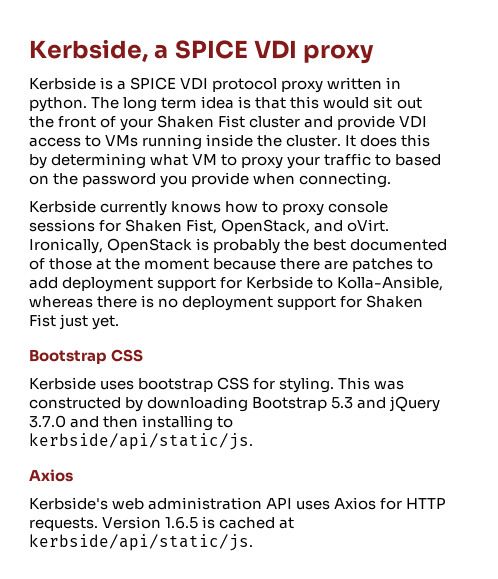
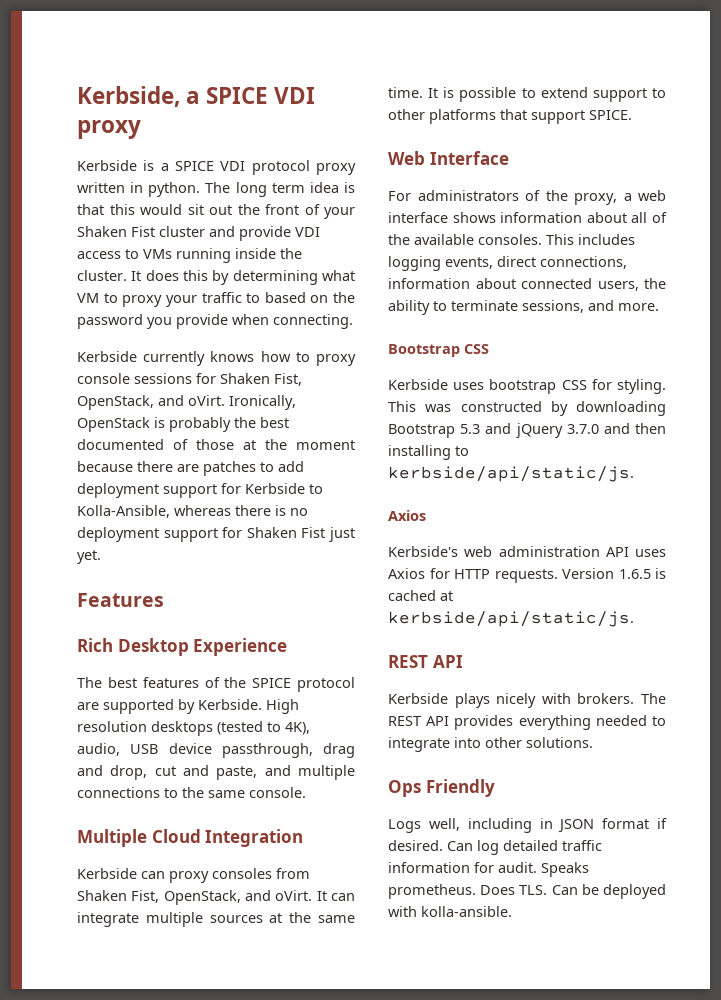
(120, 322) none -> [77,593,164,607] [77,638,288,656] [77,677,355,692] [77,699,299,714] [77,721,310,736] [77,743,355,758] [77,765,355,780] [77,787,306,798] [77,829,304,847] [77,868,310,883] [77,890,356,905] [77,912,355,927] [388,87,666,102] [388,109,632,124] [388,151,509,165] [388,190,666,205] [388,212,667,223] [388,234,635,245] [388,256,627,271] [388,278,666,291] [388,300,659,315] // Features // Rich Desktop Experience // The best features of the SPICE protocol are supported by Kerbside. High resolution desktops (tested to 4K), audio, USB device passthrough, drag and drop, cut and paste, and multiple connections to the same console. // Multiple Cloud Integration // Kerbside can proxy consoles from Shaken Fist, OpenStack, and oVirt. It can integrate multiple sources at the same time. It is possible to extend support to other platforms that support SPICE. // Web Interface // For administrators of the proxy, a web interface shows information about all of the available consoles. This includes logging events, direct connections, information about connected users, the ability to terminate sessions, and more.
(253, 542) none -> [388,655,463,668] [388,693,666,708] [388,715,666,730] [388,737,593,752] [388,779,495,797] [388,818,667,833] [388,840,602,855] [388,862,589,877] [388,884,666,899] [388,906,512,917] // REST API // Kerbside plays nicely with brokers. The REST API provides everything needed to integrate into other solutions. // Ops Friendly // Logs well, including in JSON format if desired. Can log detailed traffic information for audit. Speaks prometheus. Does TLS. Can be deployed with kolla-ansible.

